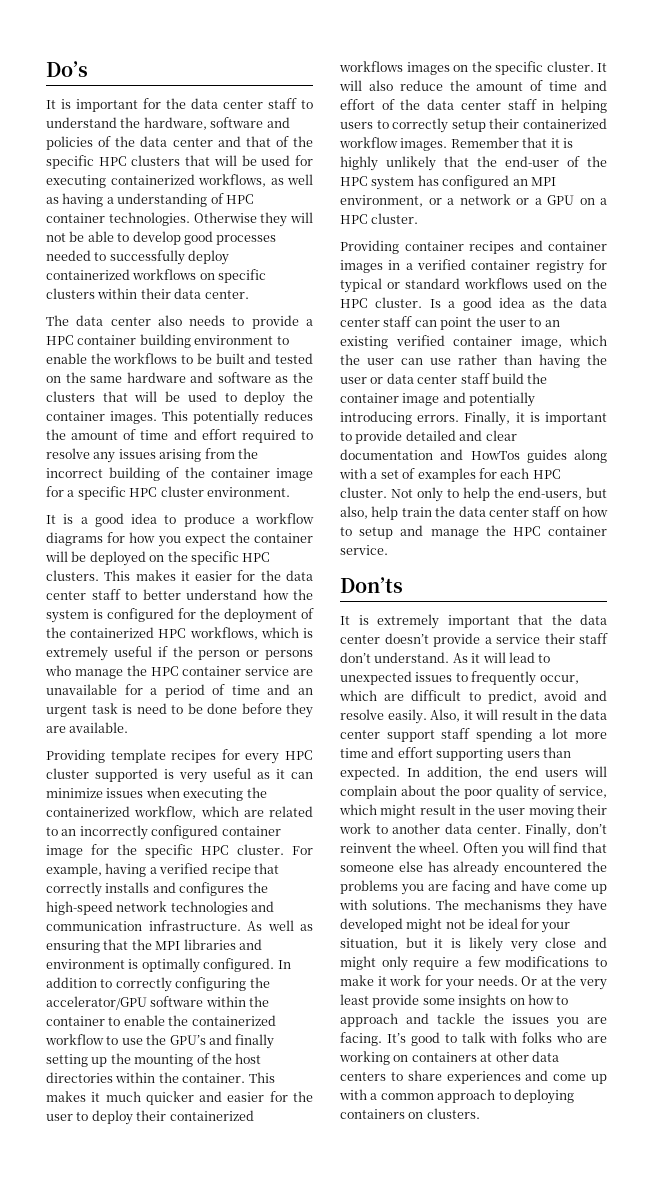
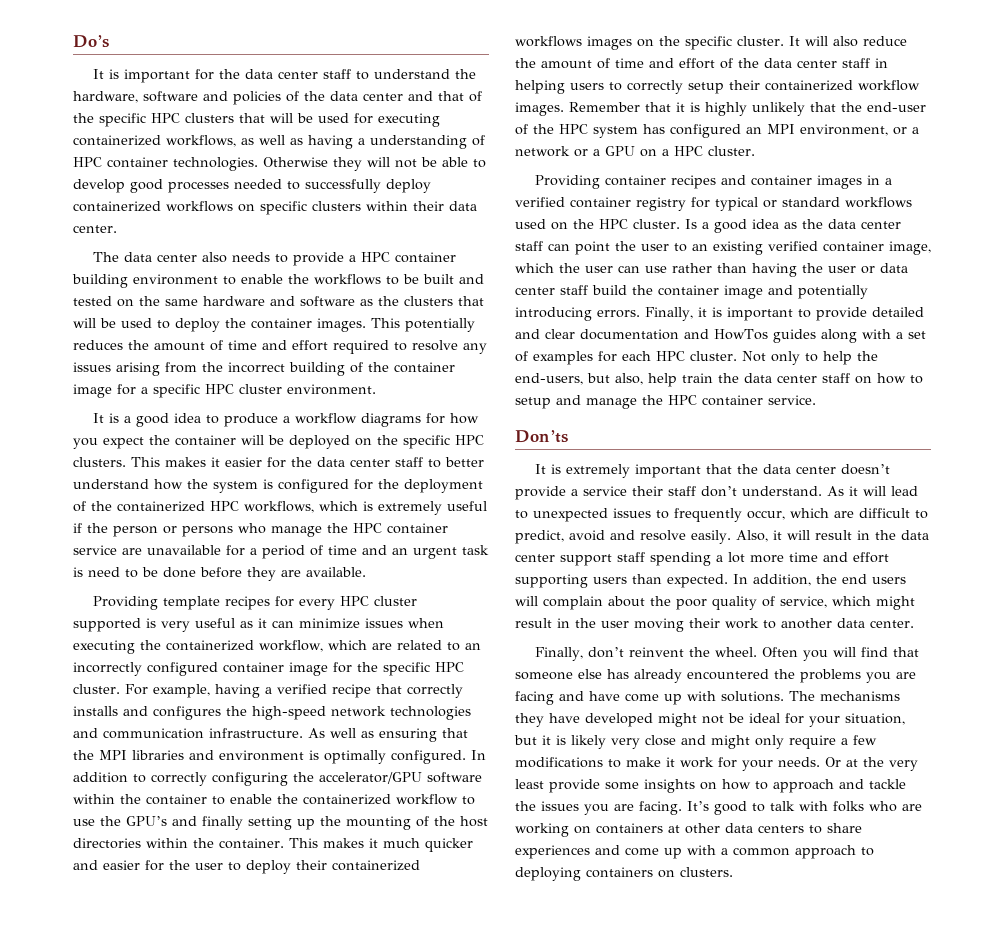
(521, 829) none -> (914, 624) //

